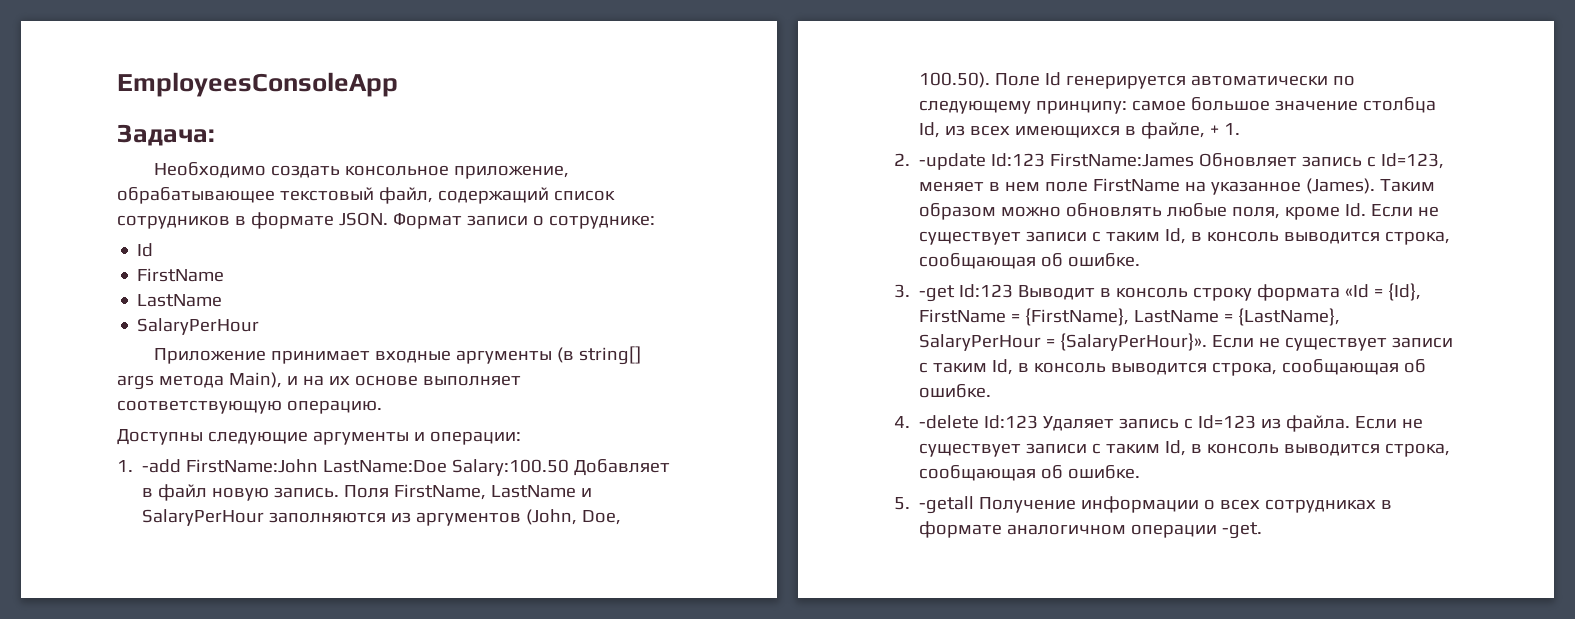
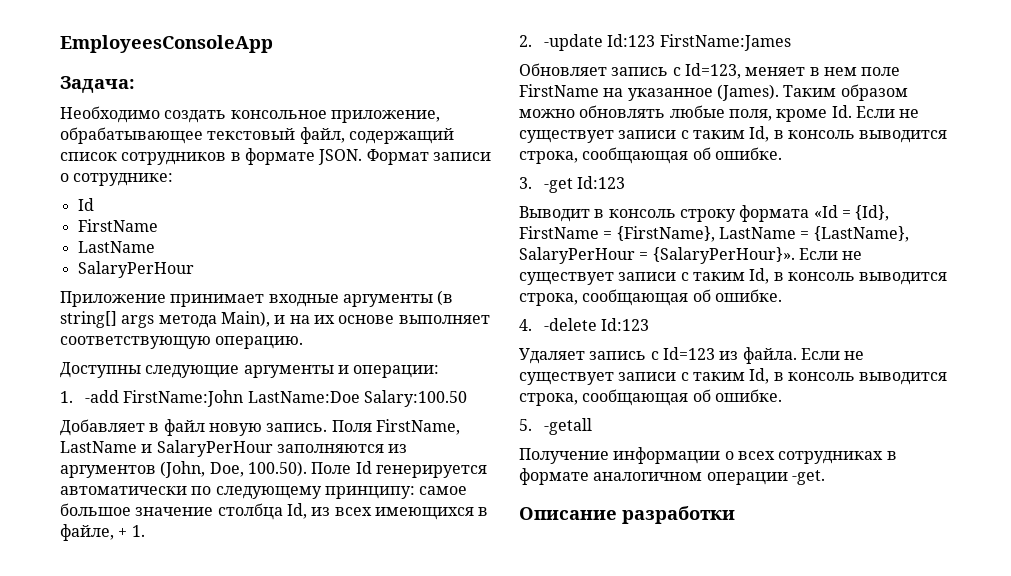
(570, 467) none -> (467, 398) //
(1195, 160) none -> (791, 42) //
(1014, 291) none -> (626, 182) //
(1039, 422) none -> (650, 324) //
(975, 505) none -> (592, 426) //
(1263, 530) none -> [519,506,735,524] // Описание разработки

